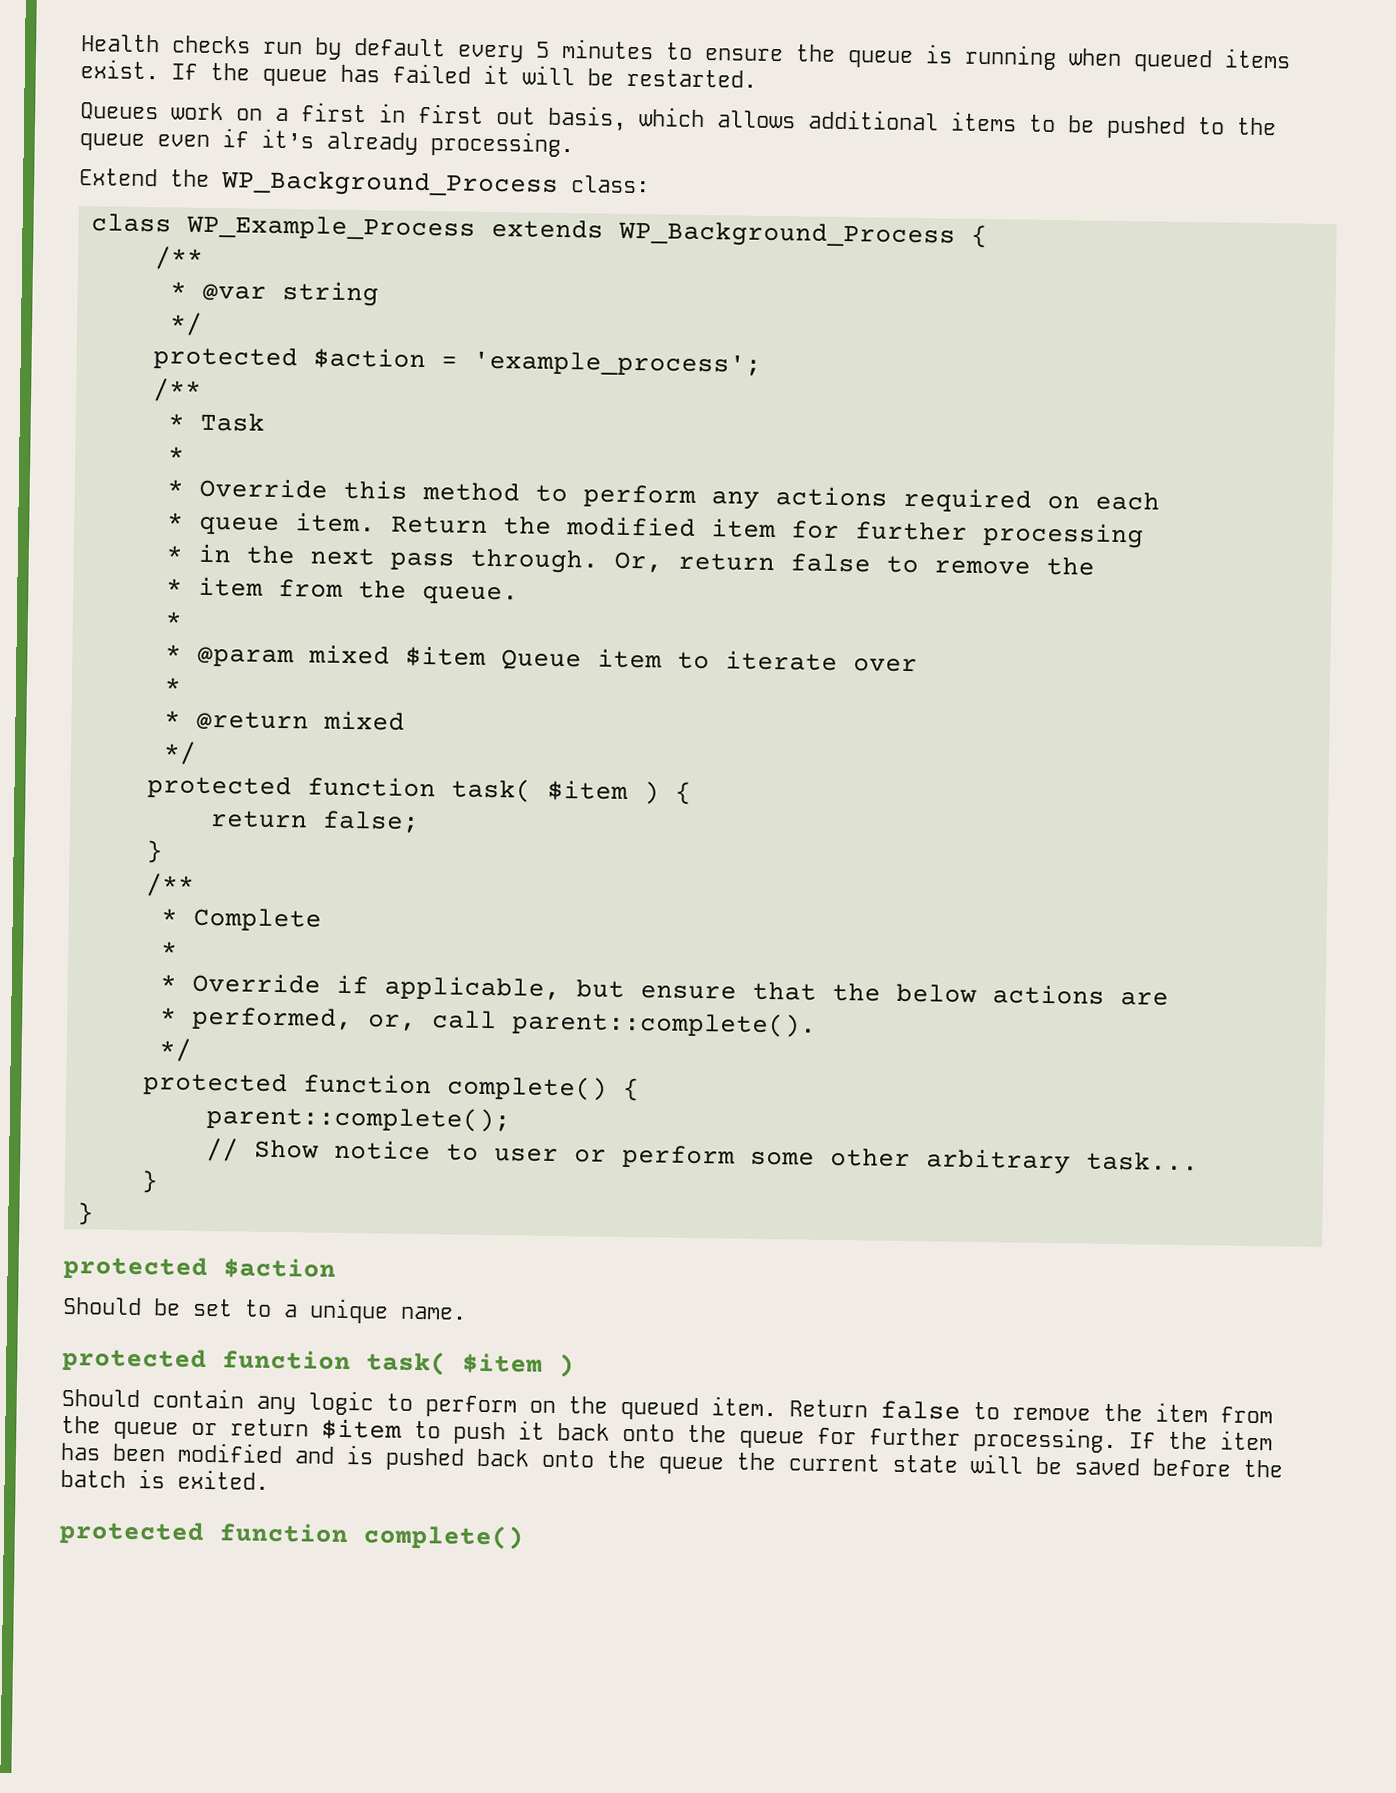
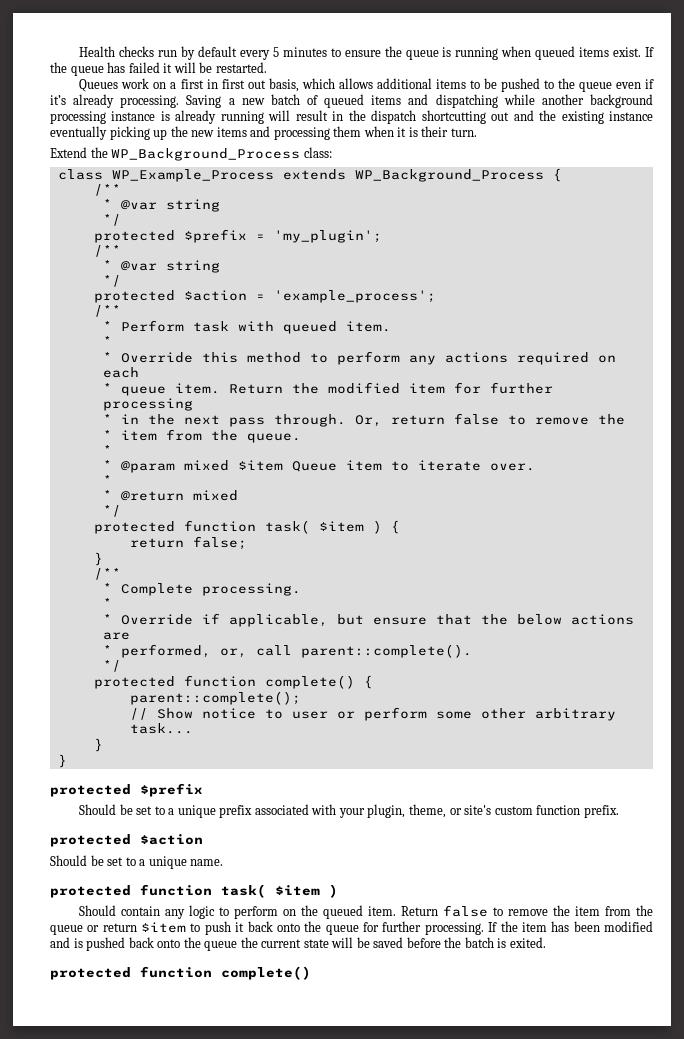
(574, 144) none -> [186,94,654,108] [50,110,654,124] [50,126,477,140] Saving a new batch of queued items and dispatching while another background processing instance is already running will result in the dispatch shortcutting out and the existing instance eventually picking up the new items and processing them when it is their turn.
(203, 324) none -> [93,229,382,243] [93,245,121,257] [102,260,220,273] [102,275,121,287] // protected $prefix = 'my_plugin'; // /** // * @var string // */
[199,412,265,432] Task -> [120,320,391,334] Perform task with queued item.
[852,658,918,673] over -> [489,463,535,471] over.
(322, 919) none -> [201,583,301,596] processing.
(94, 1214) none -> [50,783,203,797] [79,804,619,818] // protected $prefix // Should be set to a unique prefix associated with your plugin, theme, or site's custom function prefix.

